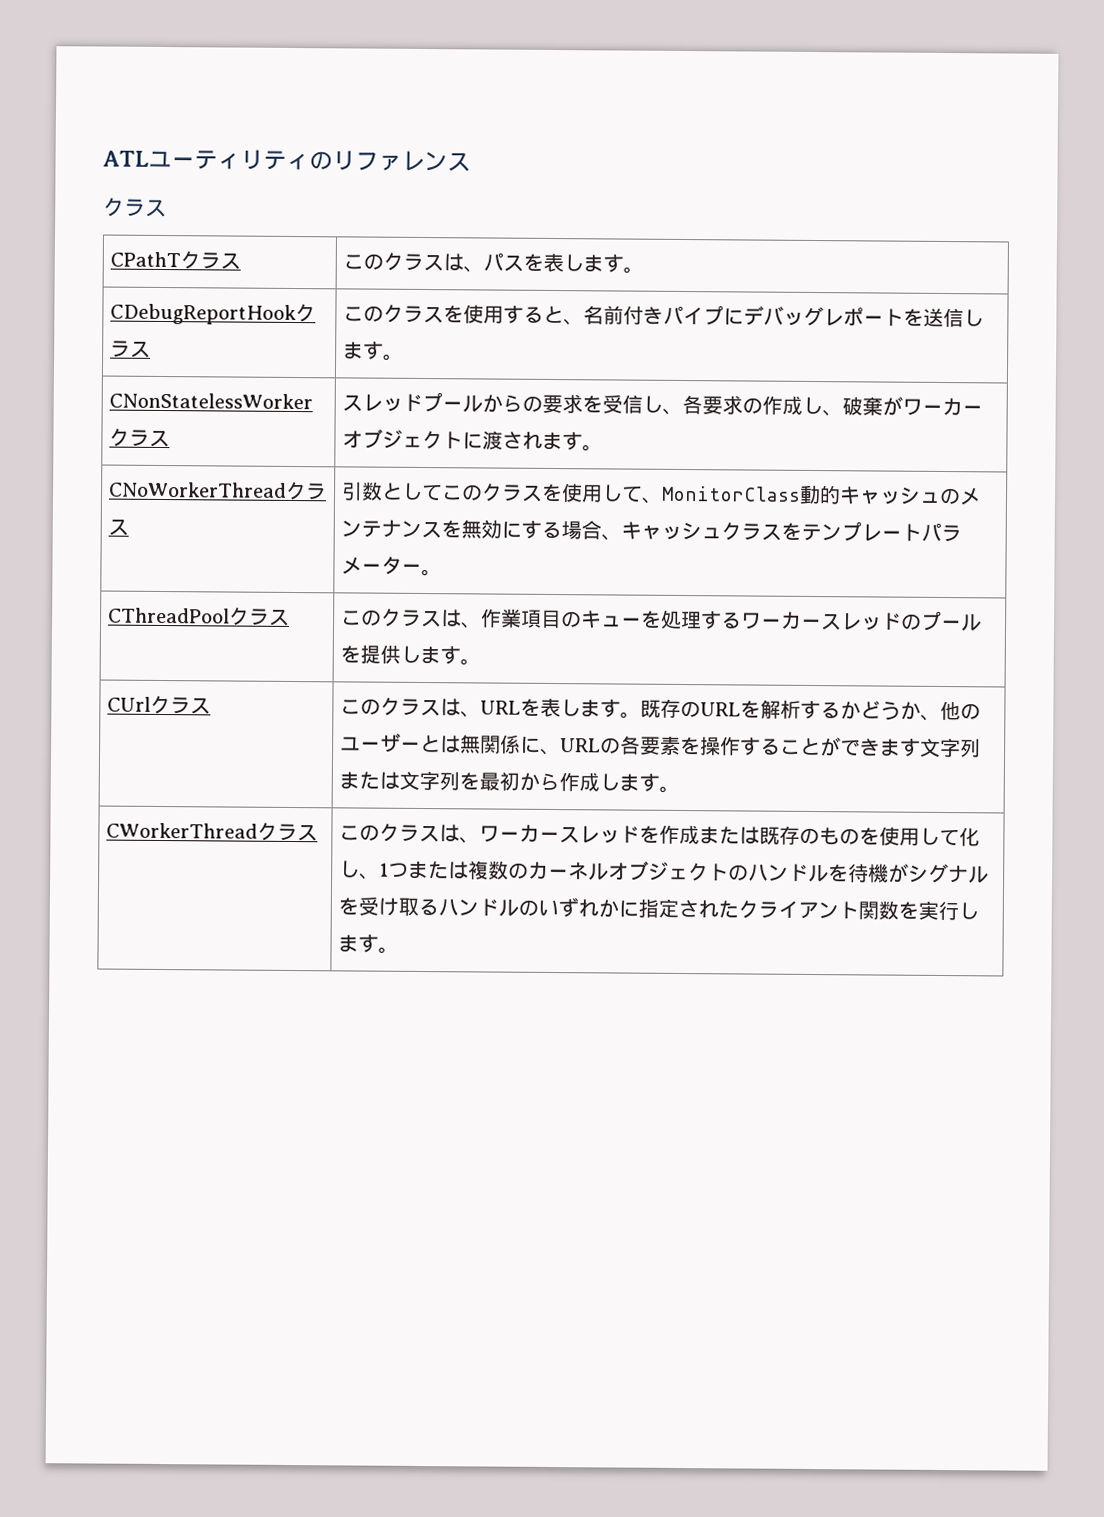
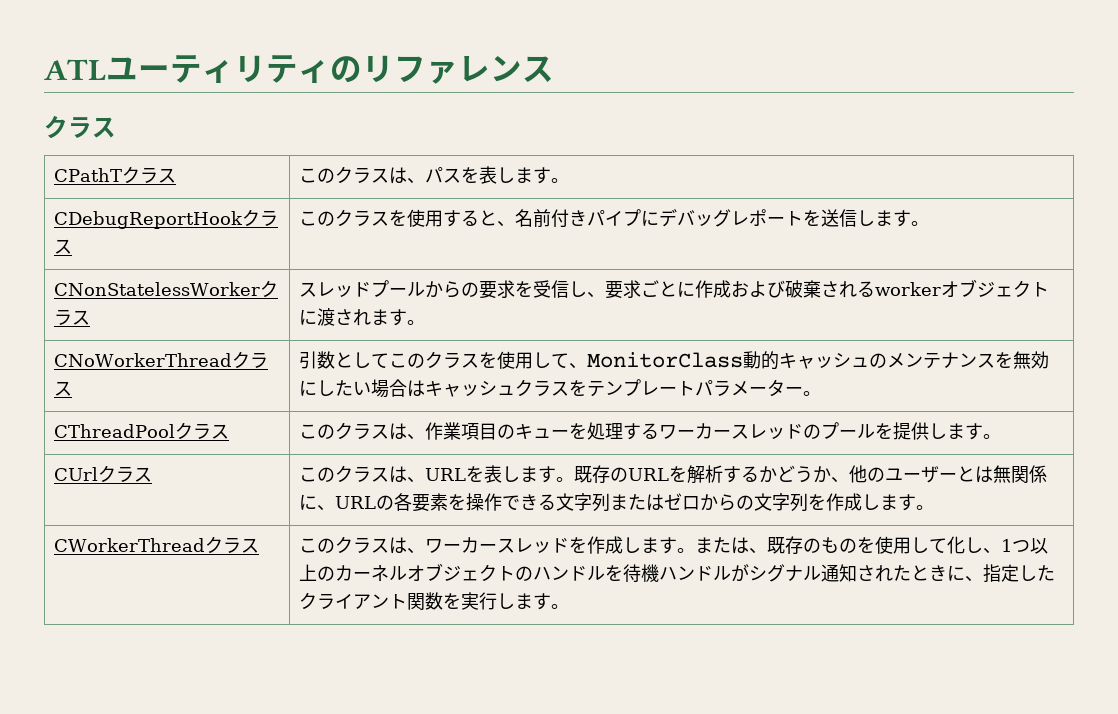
[682,394,984,417] 各要求の作成し、破棄がワーカー -> [605,280,942,299] 要求ごとに作成および破棄されるworker
[521,520,623,541] する場合、 -> [317,379,426,398] したい場合は
[740,737,982,758] [339,770,561,791] することができます文字列または文字列を最初から -> [502,493,827,512] できる文字列またはゼロからの文字列を
[699,826,761,845] または -> [623,537,768,554] します。または、
[408,860,510,880] または複数 -> [1030,538,1049,554] [299,564,318,581] 以上
(890, 873) none -> [659,566,732,581] ハンドル
[338,896,720,919] を受け取るハンドルのいずれかに指定され -> [821,564,1038,583] 通知されたときに、指定し

